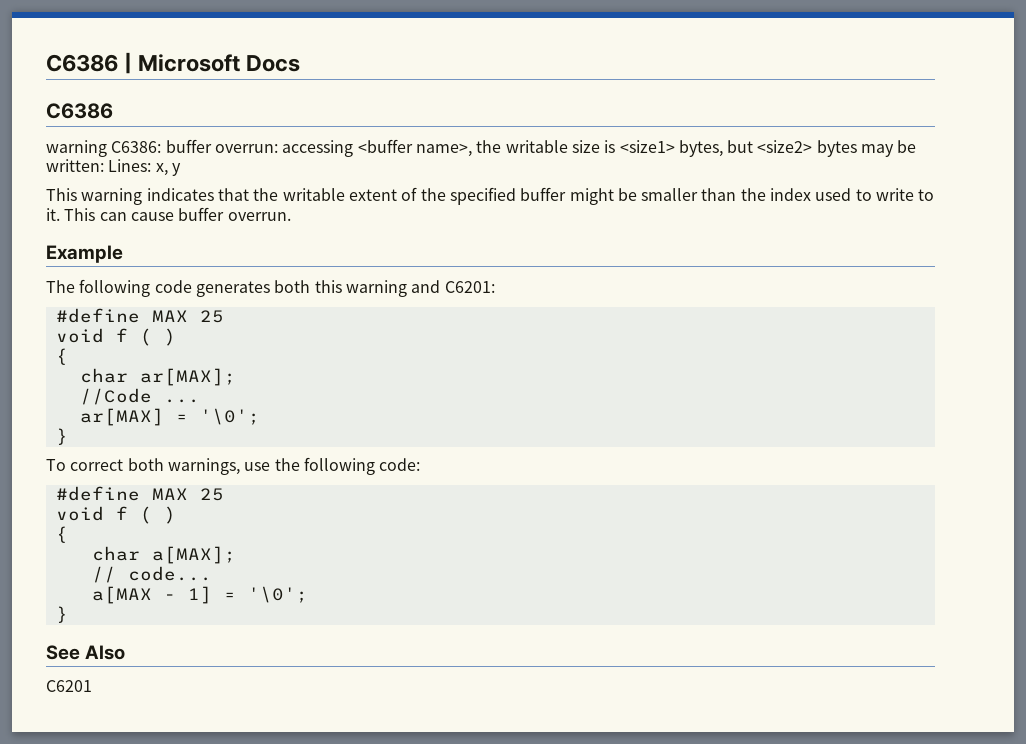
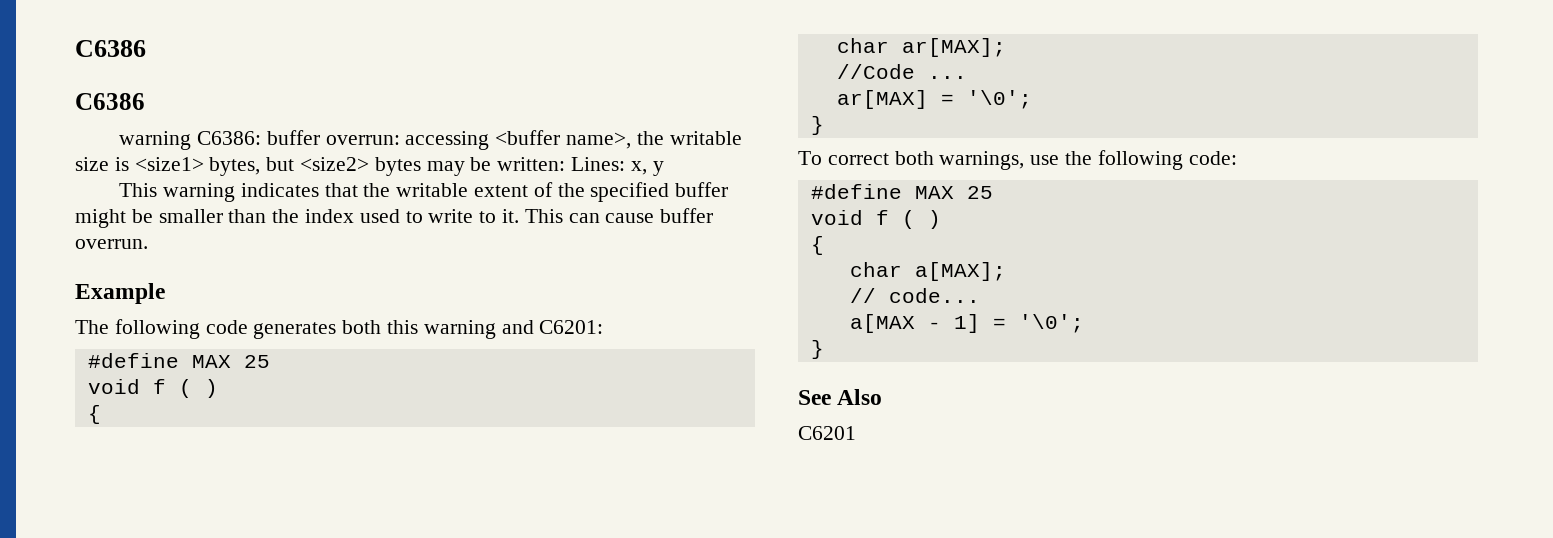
[46,52,301,74] C6386 | Microsoft Docs -> [75,40,146,57] C6386

